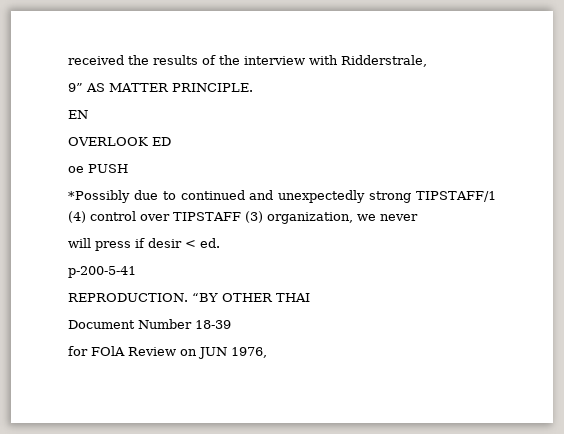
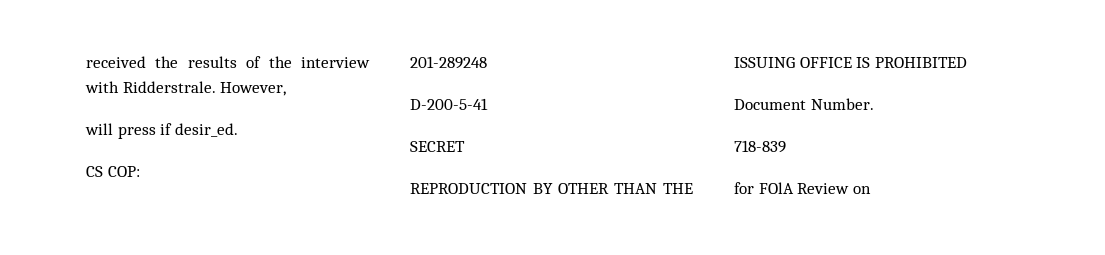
[341,55,427,67] [68,83,253,92] [68,110,88,119] [68,137,171,146] [68,164,128,173] [68,190,496,203] [68,211,418,224] [68,238,220,251] [68,266,136,278] [68,293,310,302] Ridderstrale, // 9” AS MATTER PRINCIPLE. // EN // OVERLOOK ED // oe PUSH // *Possibly due to continued and unexpectedly strong TIPSTAFF/1 (4) control over TIPSTAFF (3) organization, we never // will press if desir < ed. // p-200-5-41 // REPRODUCTION. “BY OTHER THAI -> [122,81,287,96] [85,123,238,139] [86,166,140,177] [410,56,487,69] [410,98,488,110] [410,141,465,152] [410,183,693,194] [734,57,967,68] Ridderstrale. However, // will press if desir_ed. // CS COP: // 201-289248 // D-200-5-41 // SECRET // REPRODUCTION BY OTHER THAN THE ISSUING OFFICE IS PROHIBITED
[138,319,231,329] Number 18-39 -> [810,98,874,110] [734,140,786,153] Number. // 718-839
[198,347,267,359] JUN 1976, -> (871, 190) none

